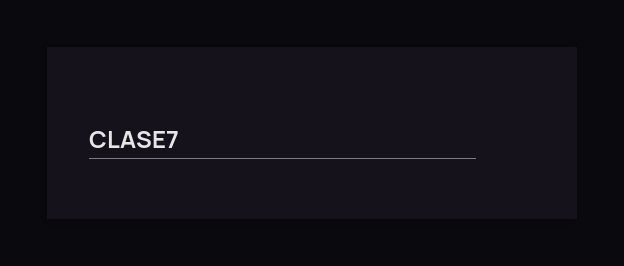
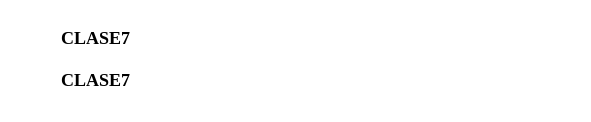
[89,131,179,148] CLASE7 -> [61,32,130,44] [61,74,130,86] CLASE7 // CLASE7

